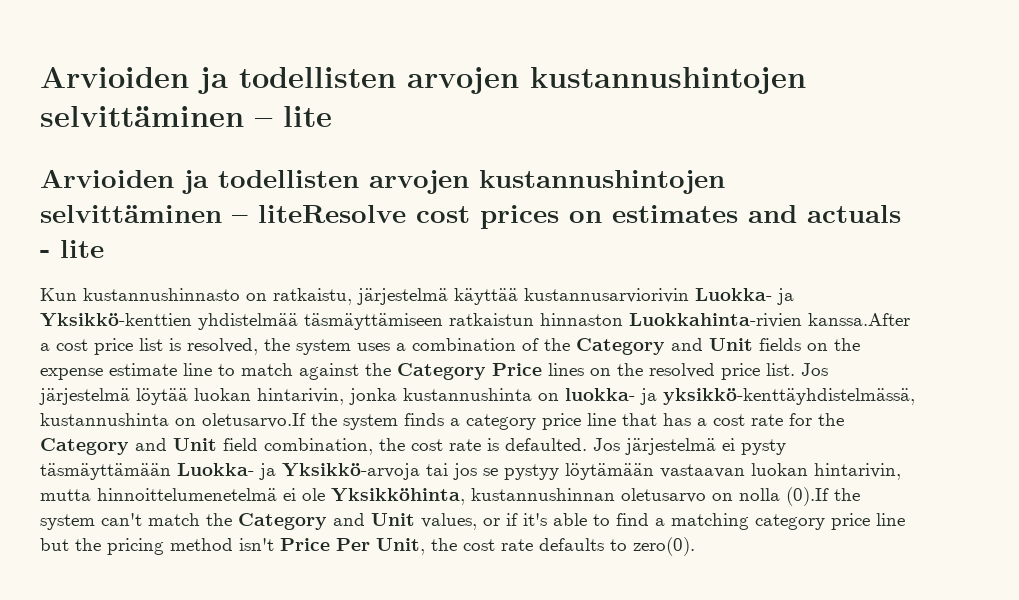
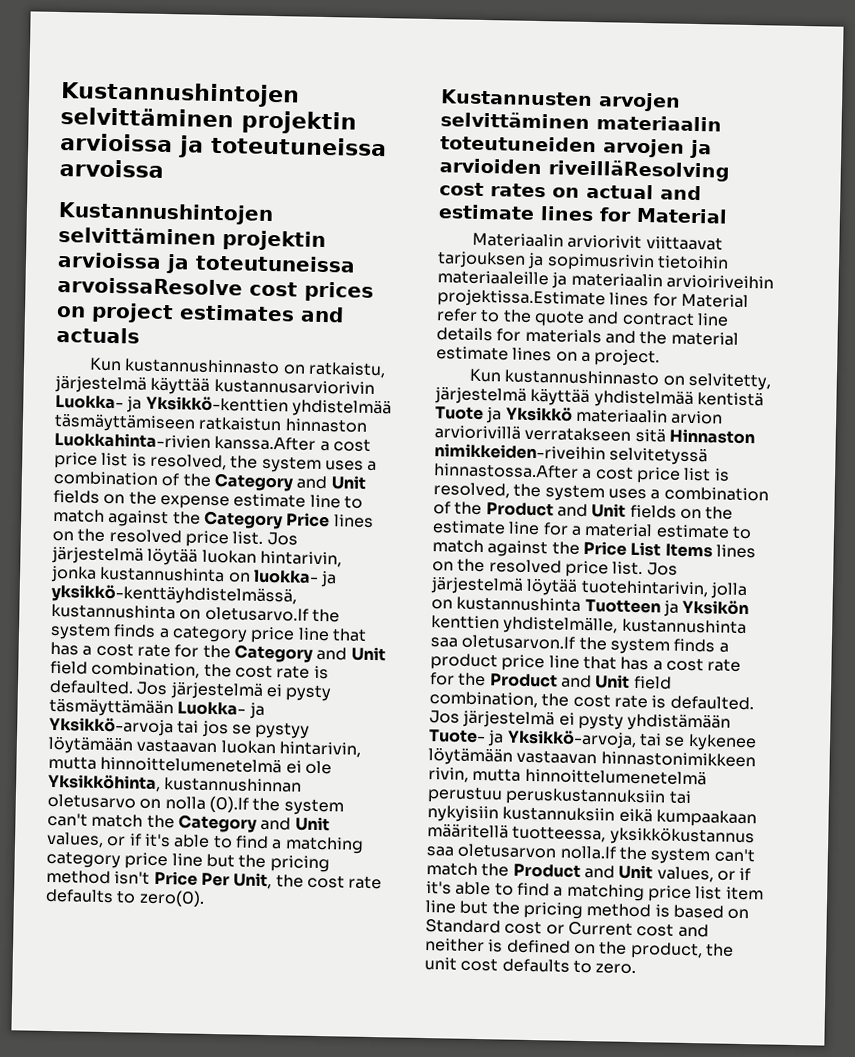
[40,67,806,94] [40,106,332,127] [40,169,725,194] [40,205,406,223] Arvioiden ja todellisten arvojen kustannushintojen selvittäminen – lite // Arvioiden ja todellisten arvojen kustannushintojen selvittäminen – liteResolve -> [60,81,300,108] [60,107,357,135] [60,133,387,158] [59,159,164,178] [58,201,274,226] [58,226,326,252] [57,251,356,274] [57,276,243,296] Kustannushintojen selvittäminen projektin arvioissa ja toteutuneissa arvoissa // Kustannushintojen selvittäminen projektin arvioissa ja toteutuneissa arvoissaResolve
(602, 217) none -> [91,302,174,324] project
[40,240,104,258] - lite -> (140, 335) none
(695, 546) none -> [441,89,681,112] [440,111,722,132] [440,135,712,159] [439,158,730,182] [439,182,702,201] [438,204,728,224] [472,232,723,251] [437,251,729,272] [437,270,774,290] [437,289,749,309] [436,308,729,327] [436,327,739,346] [436,346,661,367] [469,368,772,391] [434,386,764,408] [435,406,724,425] [434,424,755,445] [434,443,709,466] [433,463,730,484] [433,482,769,502] [433,501,734,520] [432,520,752,540] [432,539,756,559] [432,558,678,578] [430,576,748,600] [431,596,750,617] [431,615,747,635] [430,634,729,655] [430,653,742,672] [430,672,672,690] [429,691,754,711] [429,709,732,732] [428,729,757,752] [428,747,756,768] [428,767,707,786] [427,786,692,807] [427,805,757,828] [427,823,755,847] [426,843,756,865] [426,862,752,883] [426,881,764,903] [425,900,750,920] [425,919,709,938] [425,938,734,960] [424,957,637,975] // Kustannusten arvojen selvittäminen materiaalin toteutuneiden arvojen ja arvioiden riveilläResolving cost rates on actual and estimate lines for Material // Materiaalin arviorivit viittaavat tarjouksen ja sopimusrivin tietoihin materiaaleille ja materiaalin arvioiriveihin projektissa.Estimate lines for Material refer to the quote and contract line details for materials and the material estimate lines on a project. // Kun kustannushinnasto on selvitetty, järjestelmä käyttää yhdistelmää kentistä Tuote ja Yksikkö materiaalin arvion arviorivillä verratakseen sitä Hinnaston nimikkeiden-riveihin selvitetyssä hinnastossa.After a cost price list is resolved, the system uses a combination of the Product and Unit fields on the estimate line for a material estimate to match against the Price List Items lines on the resolved price list. Jos järjestelmä löytää tuotehintarivin, jolla on kustannushinta Tuotteen ja Yksikön kenttien yhdistelmälle, kustannushinta saa oletusarvon.If the system finds a product price line that has a cost rate for the Product and Unit field combination, the cost rate is defaulted. Jos järjestelmä ei pysty yhdistämään Tuote- ja Yksikkö-arvoja, tai se kykenee löytämään vastaavan hinnastonimikkeen rivin, mutta hinnoittelumenetelmä perustuu peruskustannuksiin tai nykyisiin kustannuksiin eikä kumpaakaan määritellä tuotteessa, yksikkökustannus saa oletusarvon nolla.If the system can't match the Product and Unit values, or if it's able to find a matching price list item line but the pricing method is based on Standard cost or Current cost and neither is defined on the product, the unit cost defaults to zero.

